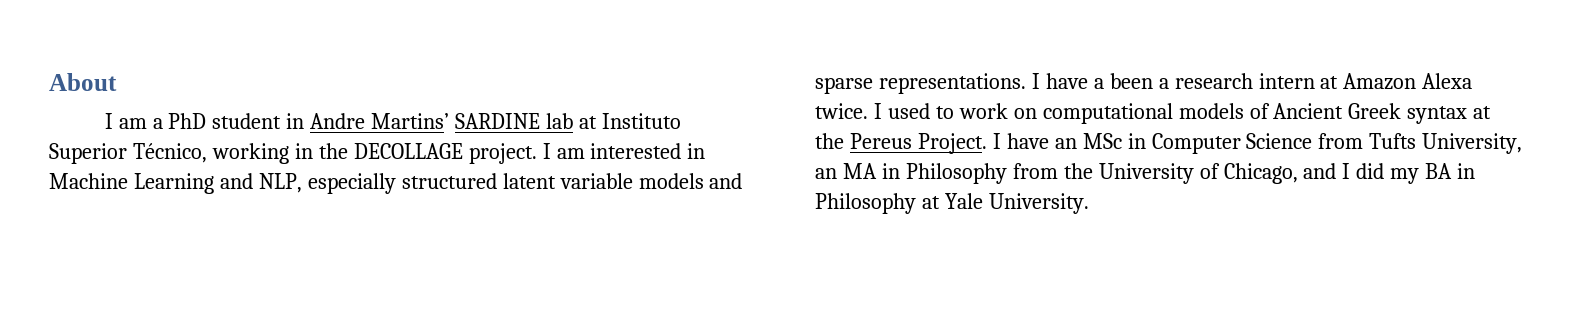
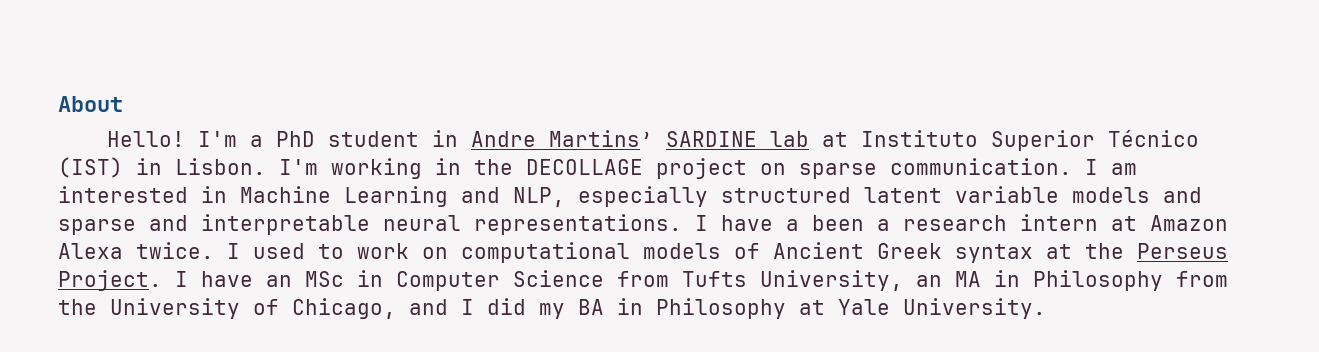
[104,113,147,129] I am -> [106,131,237,147] Hello! I'm
[132,143,537,164] Técnico, working in the DECOLLAGE project. -> [1107,130,1199,147] [58,157,1072,179] Técnico (IST) in Lisbon. I'm working in the DECOLLAGE project on sparse communication.
(873, 85) none -> [149,214,461,235] and interpretable neural
[849,133,912,149] Pereus -> [1137,243,1228,259] Perseus

